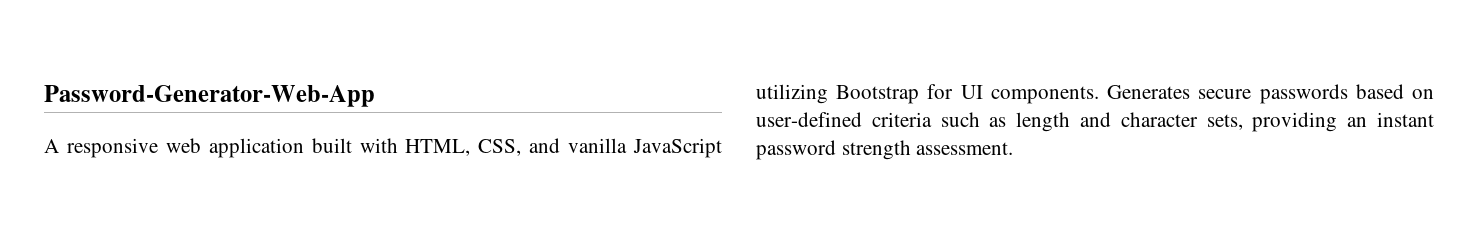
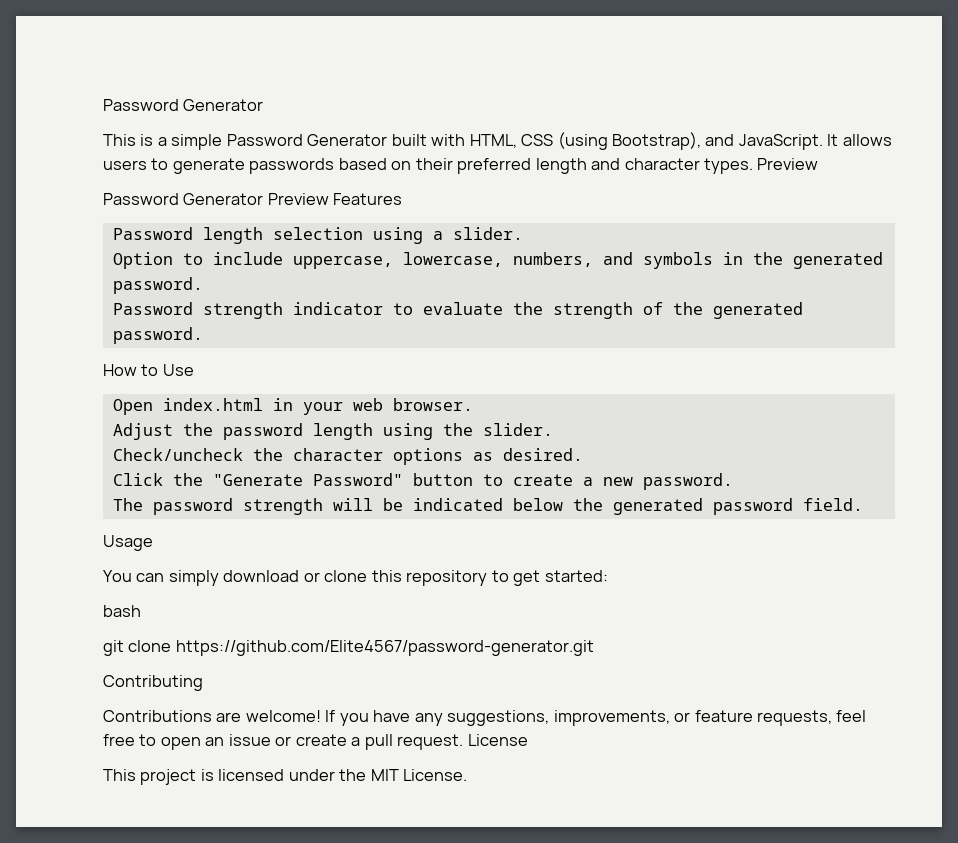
[44,85,375,107] [44,138,722,158] [756,84,1434,104] [756,112,1434,132] [756,140,1014,160] Password-Generator-Web-App // A responsive web application built with HTML, CSS, and vanilla JavaScript utilizing Bootstrap for UI components. Generates secure passwords based on user-defined criteria such as length and character sets, providing an instant password strength assessment. -> [103,99,264,111] [103,132,892,150] [103,158,819,174] [103,193,403,205] [112,227,523,244] [112,252,883,269] [112,277,203,294] [112,302,803,319] [112,327,203,344] [103,364,194,376] [112,398,473,415] [112,423,553,440] [112,448,583,465] [112,473,733,490] [112,498,863,515] [103,535,153,551] [103,570,608,586] [103,605,141,617] [103,640,594,656] [103,675,203,691] [103,710,867,726] [103,734,528,750] [103,769,468,785] Password Generator // This is a simple Password Generator built with HTML, CSS (using Bootstrap), and JavaScript. It allows users to generate passwords based on their preferred length and character types. Preview // Password Generator Preview Features // Password length selection using a slider. // Option to include uppercase, lowercase, numbers, and symbols in the generated password. // Password strength indicator to evaluate the strength of the generated password. // How to Use // Open index.html in your web browser. // Adjust the password length using the slider. // Check/uncheck the character options as desired. // Click the "Generate Password" button to create a new password. // The password strength will be indicated below the generated password field. // Usage // You can simply download or clone this repository to get started: // bash // git clone https://github.com/Elite4567/password-generator.git // Contributing // Contributions are welcome! If you have any suggestions, improvements, or feature requests, feel free to open an issue or create a pull request. License // This project is licensed under the MIT License.

